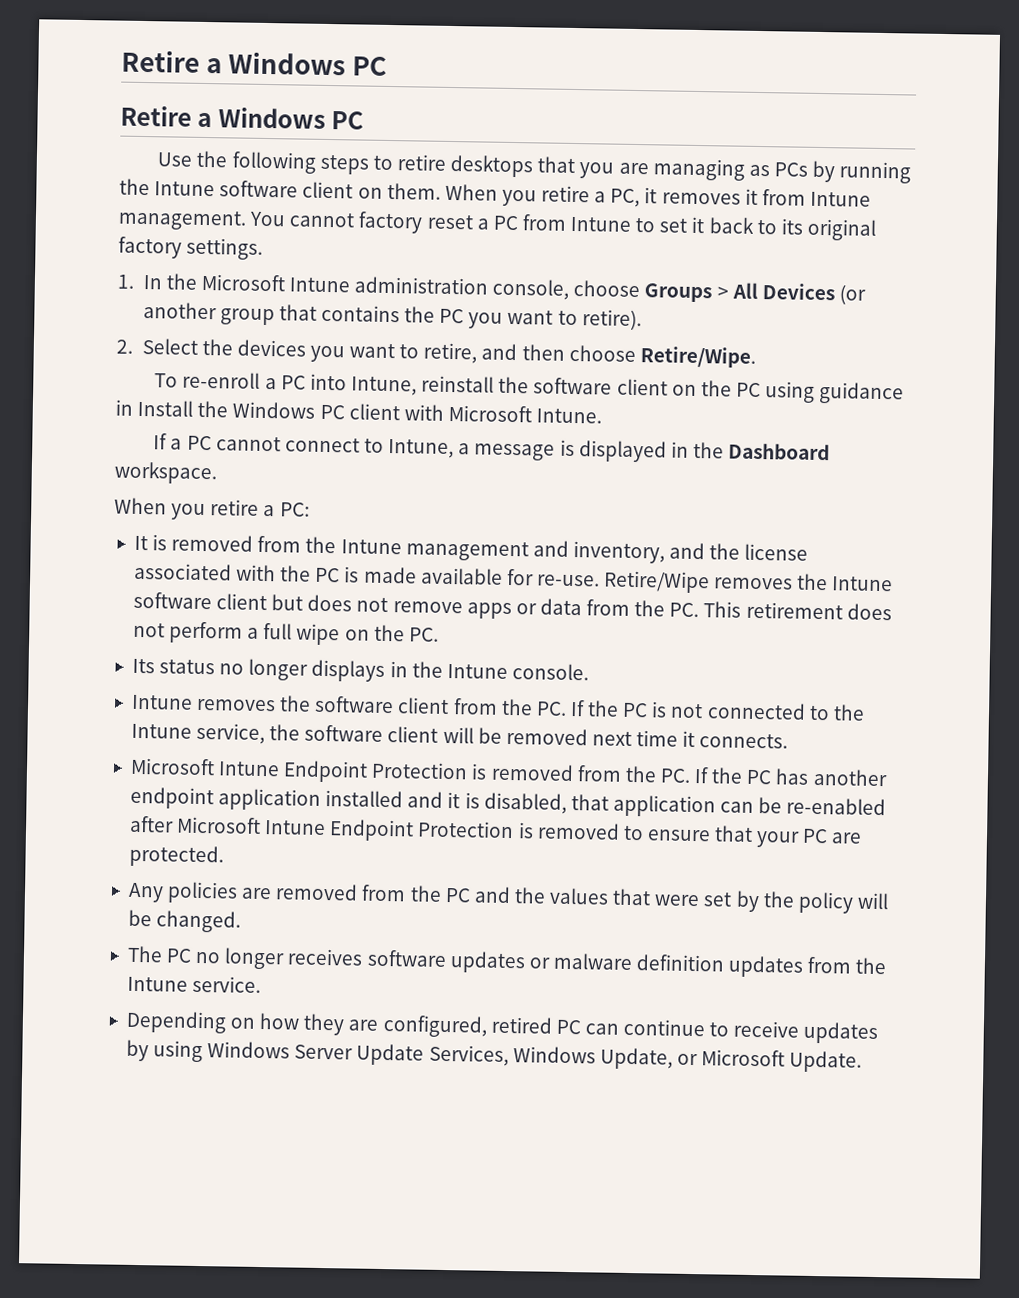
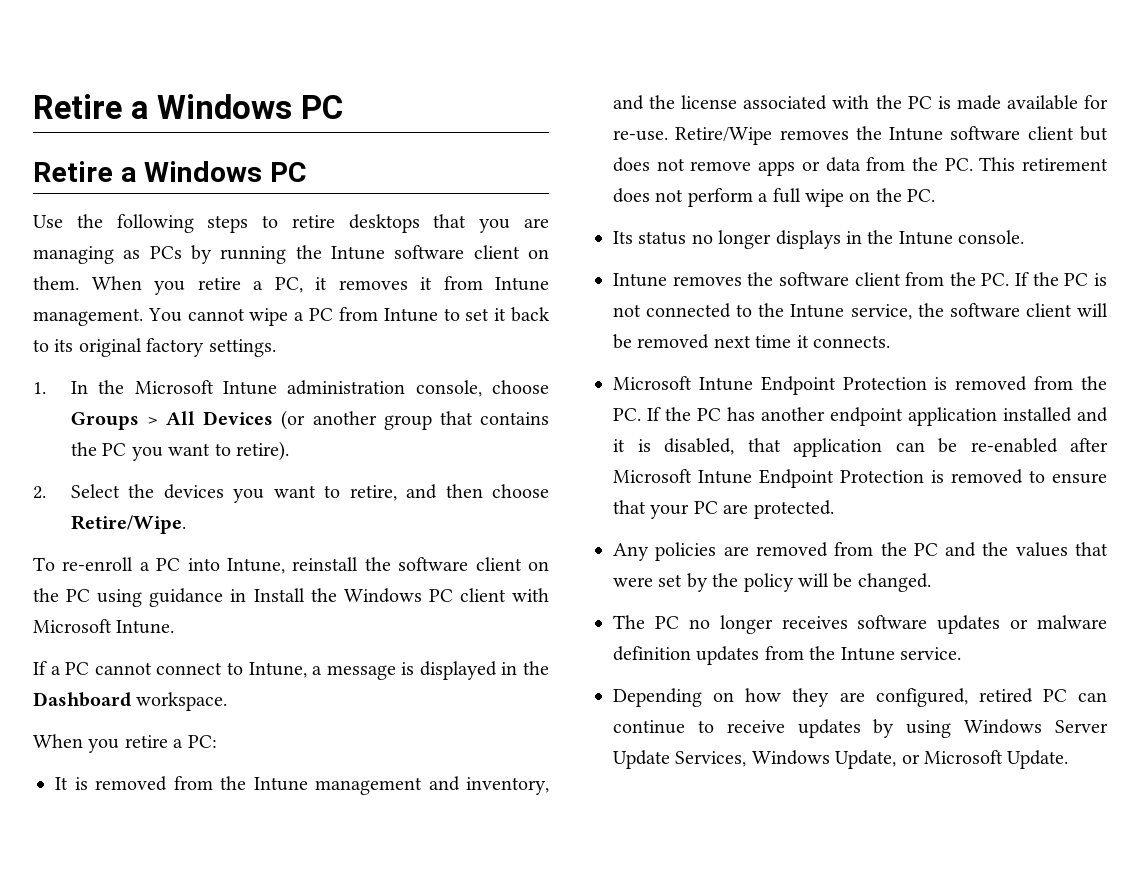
[358,211,474,234] factory reset -> [249,308,289,326] wipe

